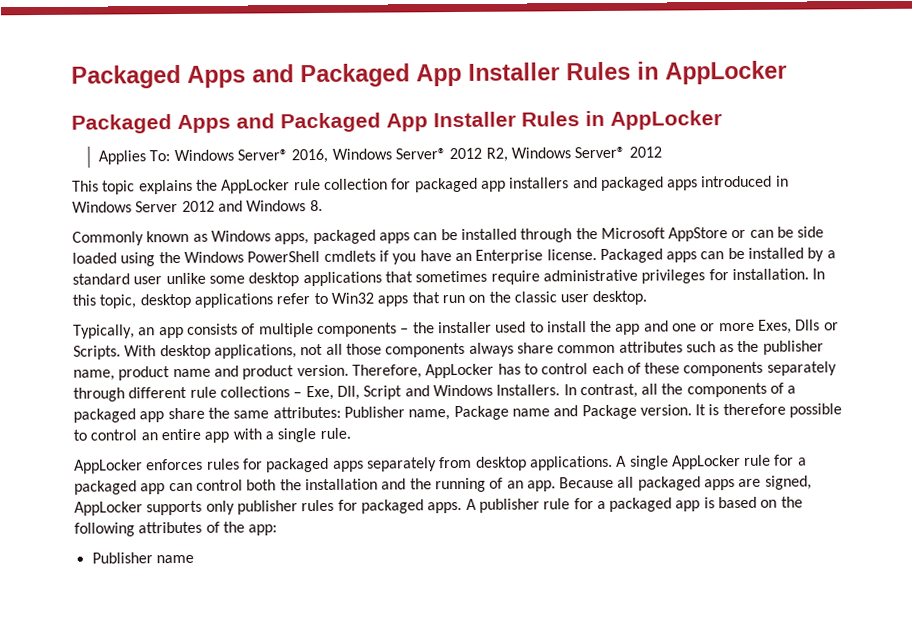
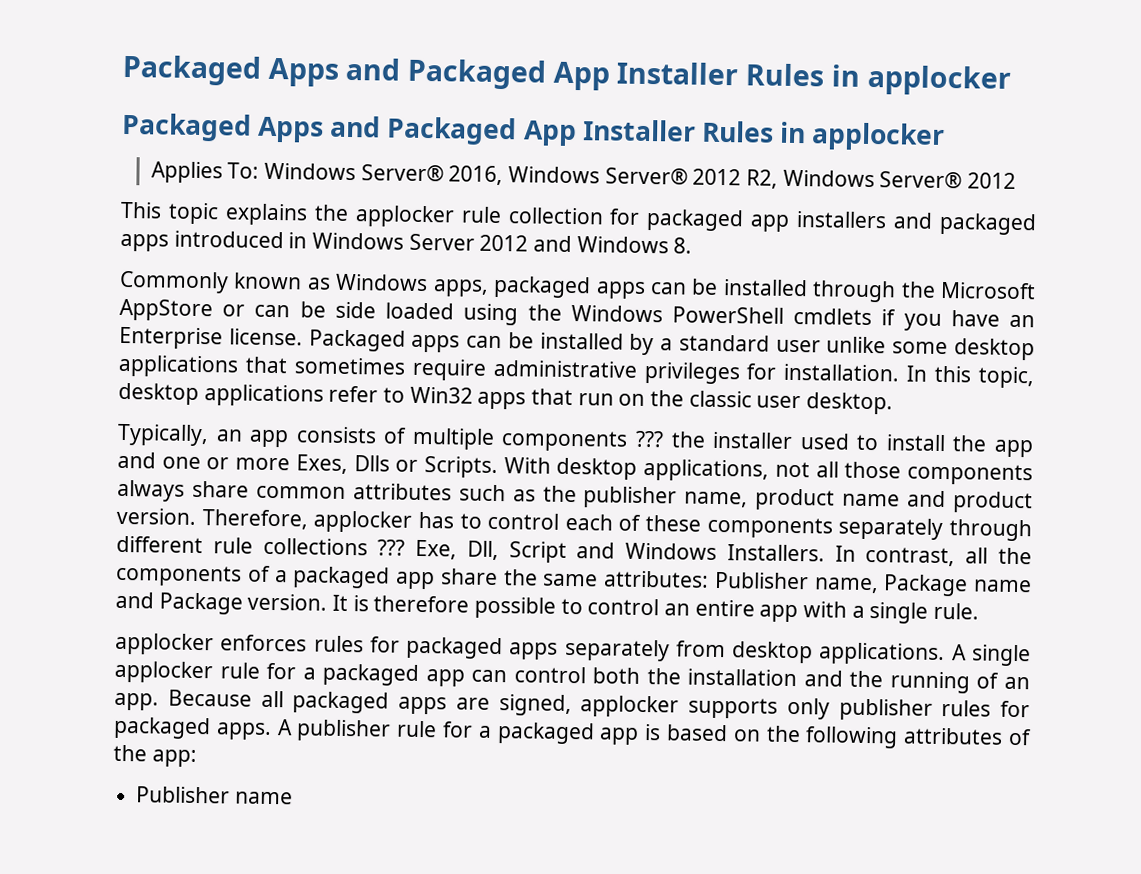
[71,60,787,89] [71,110,722,134] Packaged Apps and Packaged App Installer Rules in AppLocker // Packaged Apps and Packaged App Installer Rules in AppLocker -> [122,54,1012,96] [121,112,946,152] Packaged Apps and Packaged App Installer Rules in applocker // Packaged Apps and Packaged App Installer Rules in applocker
[221,179,291,194] AppLocker -> [354,205,455,228] applocker
[400,328,410,334] – -> [635,430,664,448] ???
[425,363,495,379] AppLocker -> [313,510,413,533] applocker
[293,392,303,398] – -> [377,539,406,556] ???
[74,459,143,474] AppLocker -> [115,632,214,656] applocker
[671,454,741,470] AppLocker -> [114,660,213,684] applocker
[74,501,143,516] AppLocker -> [580,695,680,718] applocker

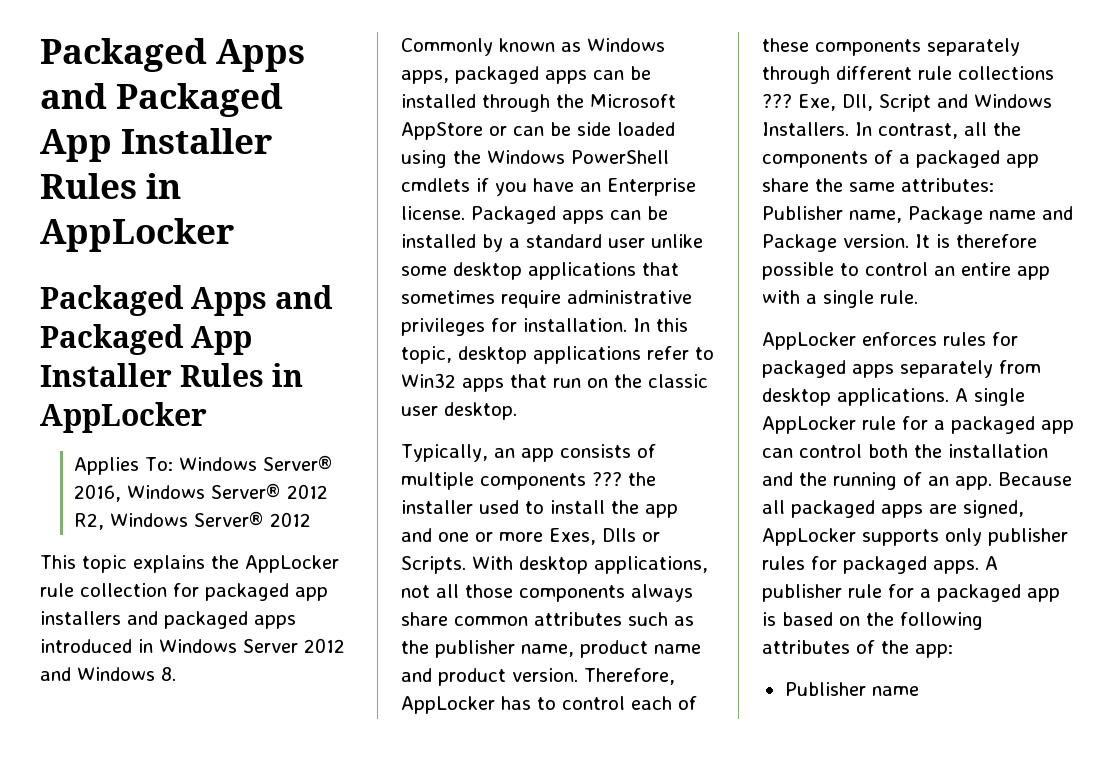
[122,54,1012,96] [121,112,946,152] Packaged Apps and Packaged App Installer Rules in applocker // Packaged Apps and Packaged App Installer Rules in applocker -> [40,38,306,72] [40,83,284,117] [40,128,273,162] [40,173,182,199] [40,218,234,252] [40,285,334,316] [40,324,253,355] [40,363,304,387] [40,402,207,433] Packaged Apps and Packaged App Installer Rules in AppLocker // Packaged Apps and Packaged App Installer Rules in AppLocker
[354,205,455,228] applocker -> [245,555,339,573] AppLocker
[313,510,413,533] applocker -> [401,696,495,714] AppLocker
[115,632,214,656] applocker -> [762,332,856,350] AppLocker
[114,660,213,684] applocker -> [762,416,856,434] AppLocker
[580,695,680,718] applocker -> [762,528,856,546] AppLocker

